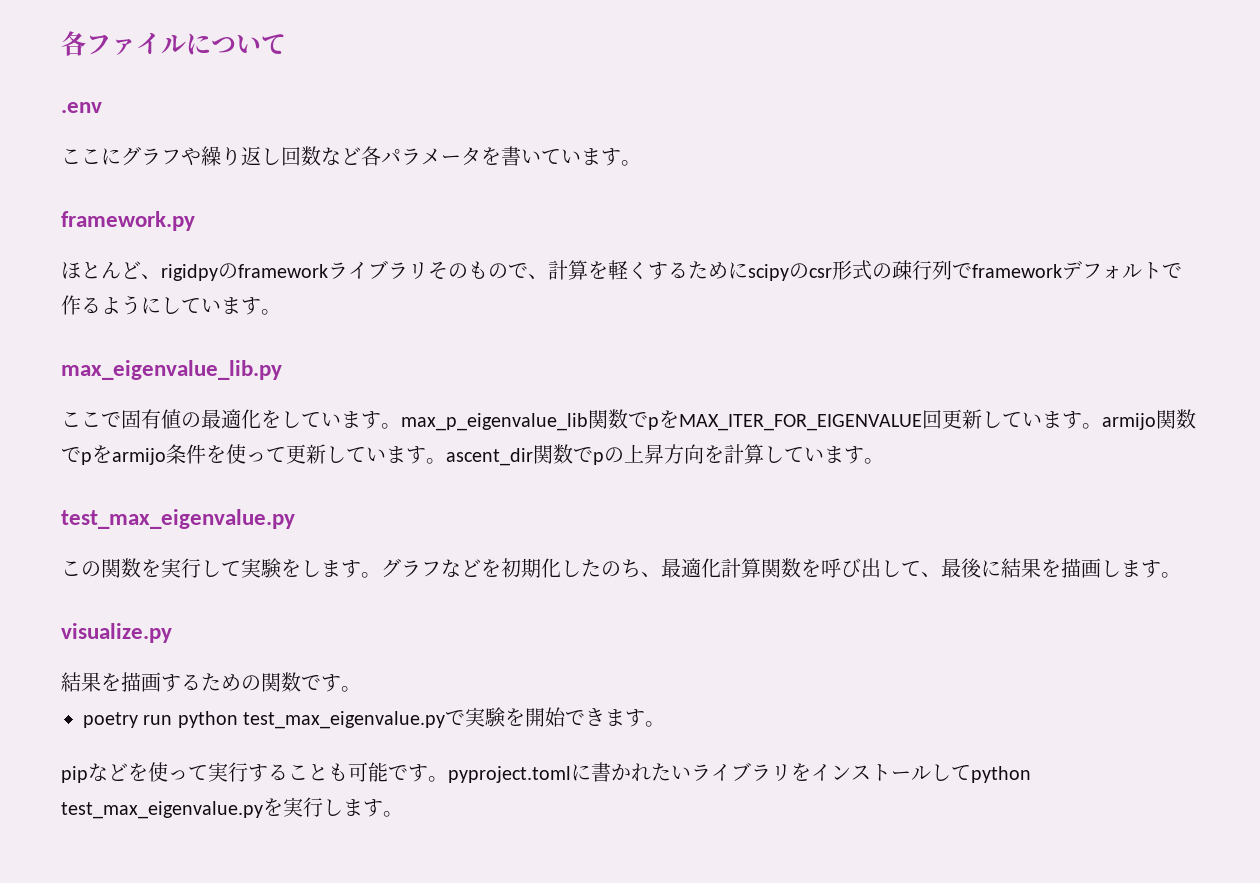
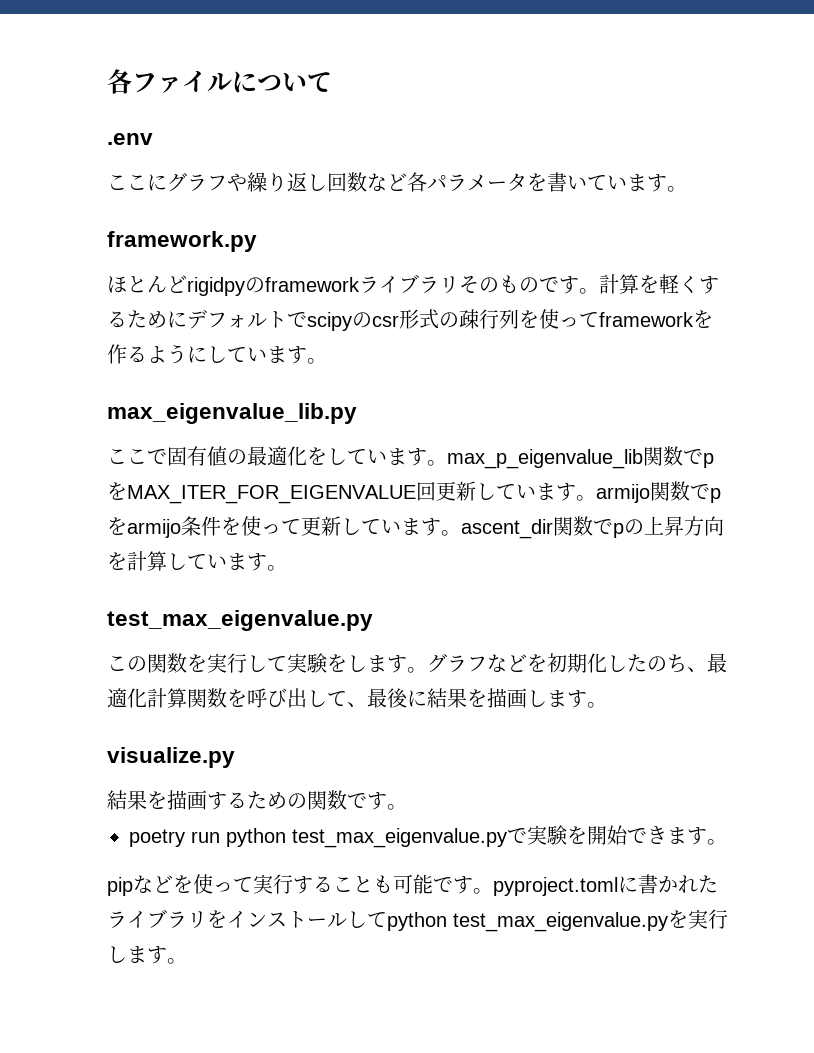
[141,274,161,279] 、 -> (187, 284) none
[528,274,548,279] 、 -> [559,276,599,294] す。
(748, 270) none -> [187,309,307,329] デフォルトで
[952,260,1182,280] でframeworkデフォルトで -> [519,309,713,329] を使ってframeworkを
[671,765,691,780] い -> (718, 884) none

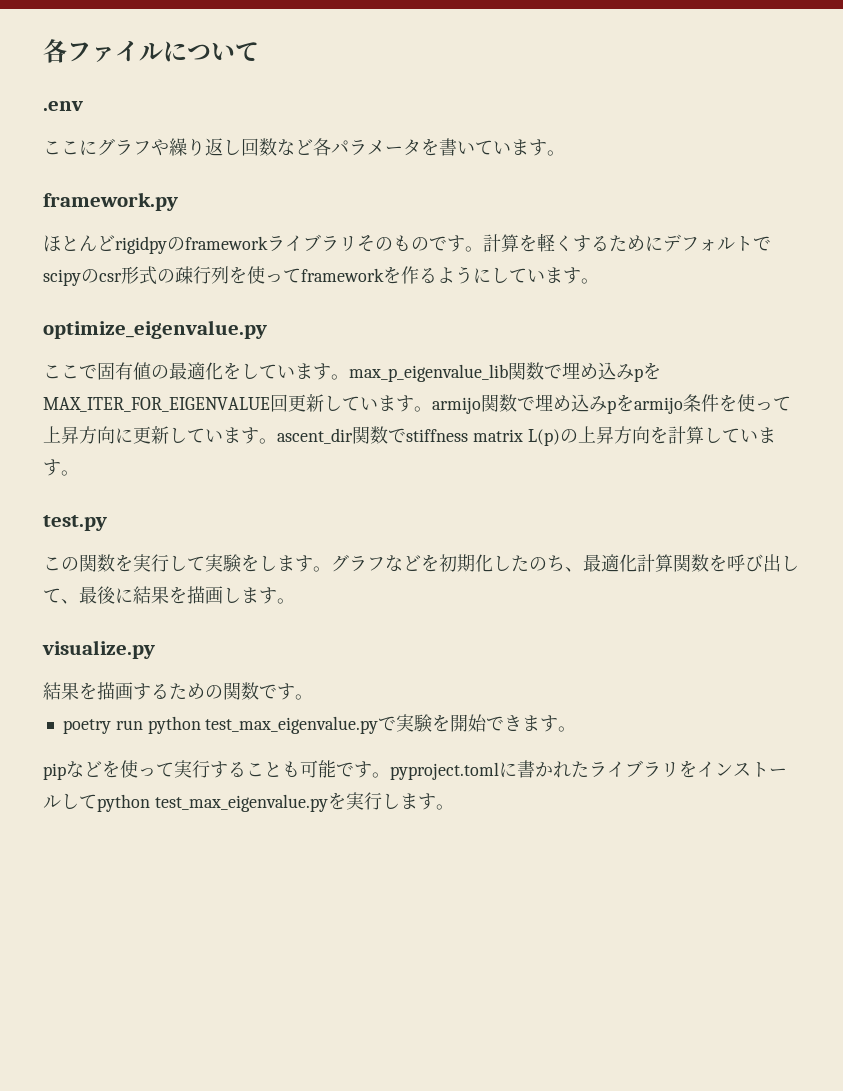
[107,403,357,424] max_eigenvalue_lib.py -> [43,320,267,339] optimize_eigenvalue.py
(703, 456) none -> [562,362,634,380] 埋め込み
(710, 491) none -> [535,394,607,412] 埋め込み
(301, 526) none -> [43,426,133,444] 上昇方向に
[613,523,624,538] p -> [406,429,560,446] stiffness matrix L(p)
[107,610,373,631] test_max_eigenvalue.py -> [43,515,107,531] test.py

